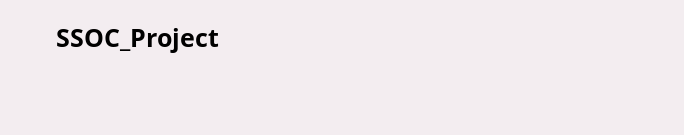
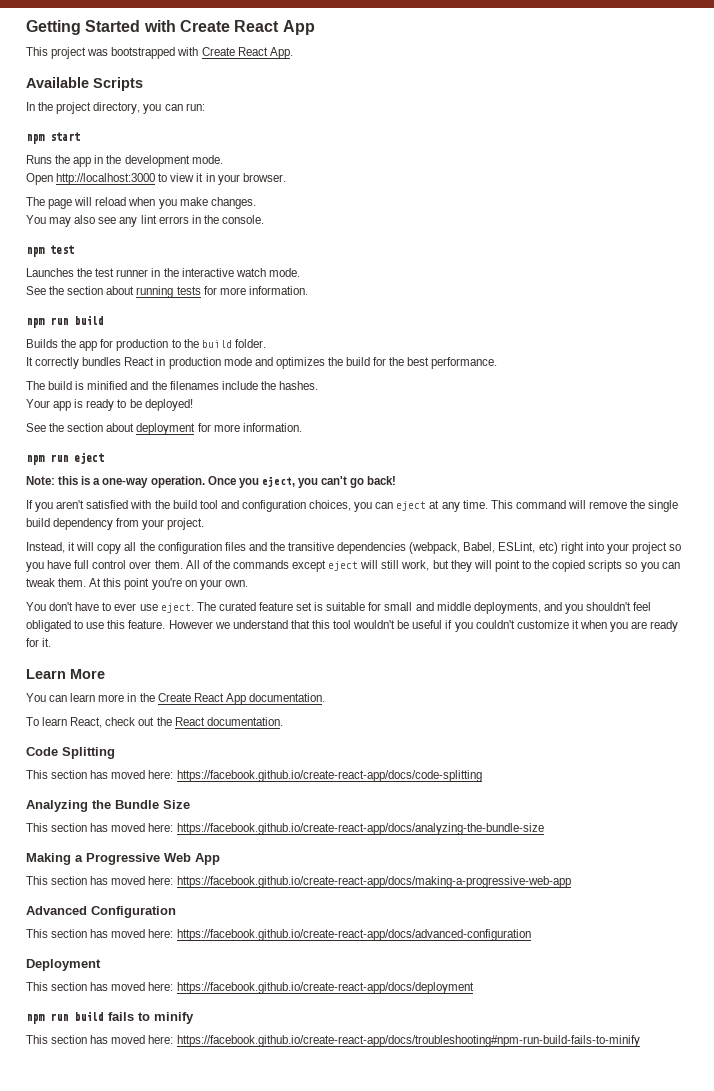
[56,28,219,53] SSOC_Project -> [26,20,315,35] [26,47,293,59] [26,77,143,91] [26,102,205,114] [26,132,80,144] [26,155,223,167] [26,173,286,185] [26,197,256,209] [26,215,264,227] [26,245,74,257] [26,268,300,277] [26,286,308,298] [26,315,104,328] [26,339,266,351] [26,357,498,369] [26,381,318,390] [26,399,193,411] [26,423,302,435] [26,452,104,465] [26,476,397,488] [26,500,679,512] [26,518,205,530] [26,542,682,554] [26,560,680,572] [26,578,248,590] [26,602,652,614] [26,620,679,632] [26,638,52,647] [26,669,105,679] [26,693,325,705] [26,717,283,728] [26,747,115,759] [26,770,482,782] [26,800,190,812] [26,823,544,835] [26,853,220,865] [26,876,571,888] [26,906,176,918] [26,929,531,941] [26,959,101,971] [26,982,474,994] [26,1011,194,1024] [26,1035,640,1047] Getting Started with Create React App // This project was bootstrapped with Create React App. // Available Scripts // In the project directory, you can run: // npm start // Runs the app in the development mode. // Open http://localhost:3000 to view it in your browser. // The page will reload when you make changes. // You may also see any lint errors in the console. // npm test // Launches the test runner in the interactive watch mode. // See the section about running tests for more information. // npm run build // Builds the app for production to the build folder. // It correctly bundles React in production mode and optimizes the build for the best performance. // The build is minified and the filenames include the hashes. // Your app is ready to be deployed! // See the section about deployment for more information. // npm run eject // Note: this is a one-way operation. Once you eject, you can't go back! // If you aren't satisfied with the build tool and configuration choices, you can eject at any time. This command will remove the single build dependency from your project. // Instead, it will copy all the configuration files and the transitive dependencies (webpack, Babel, ESLint, etc) right into your project so you have full control over them. All of the commands except eject will still work, but they will point to the copied scripts so you can tweak them. At this point you're on your own. // You don't have to ever use eject. The curated feature set is suitable for small and middle deployments, and you shouldn't feel obligated to use this feature. However we understand that this tool wouldn't be useful if you couldn't customize it when you are ready for it. // Learn More // You can learn more in the Create React App documentation. // To learn React, check out the React documentation. // Code Splitting // This section has moved here: https://facebook.github.io/create-react-app/docs/code-splitting // Analyzing the Bundle Size // This section has moved here: https://facebook.github.io/create-react-app/docs/analyzing-the-bundle-size // Making a Progressive Web App // This section has moved here: https://facebook.github.io/create-react-app/docs/making-a-progressive-web-app // Advanced Configuration // This section has moved here: https://facebook.github.io/create-react-app/docs/advanced-configuration // Deployment // This section has moved here: https://facebook.github.io/create-react-app/docs/deployment // npm run build fails to minify // This section has moved here: https://facebook.github.io/create-react-app/docs/troubleshooting#npm-run-build-fails-to-minify

